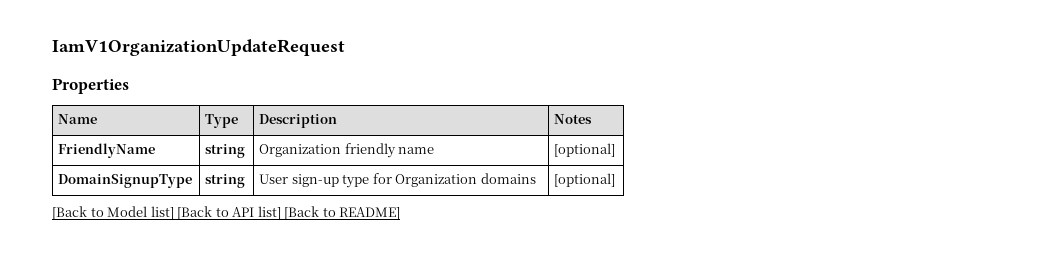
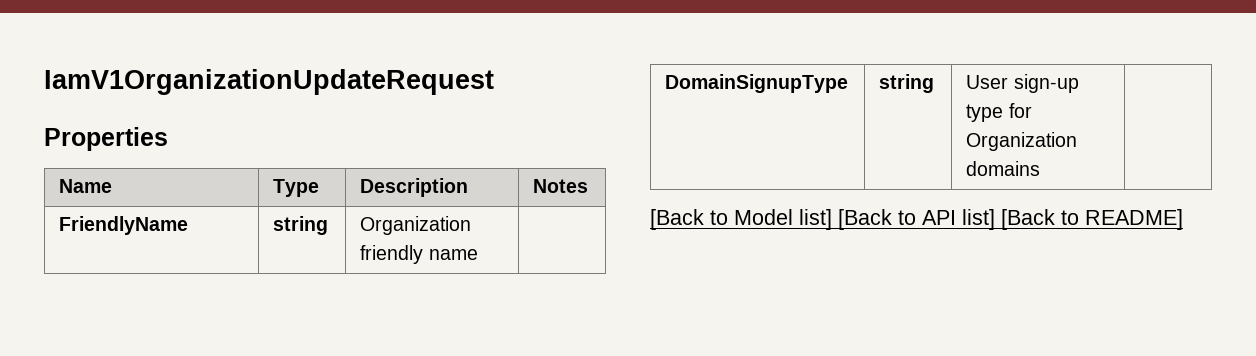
[554,143,616,157] [optional] -> (478, 254) none
[554,173,616,187] [optional] -> (1041, 168) none

